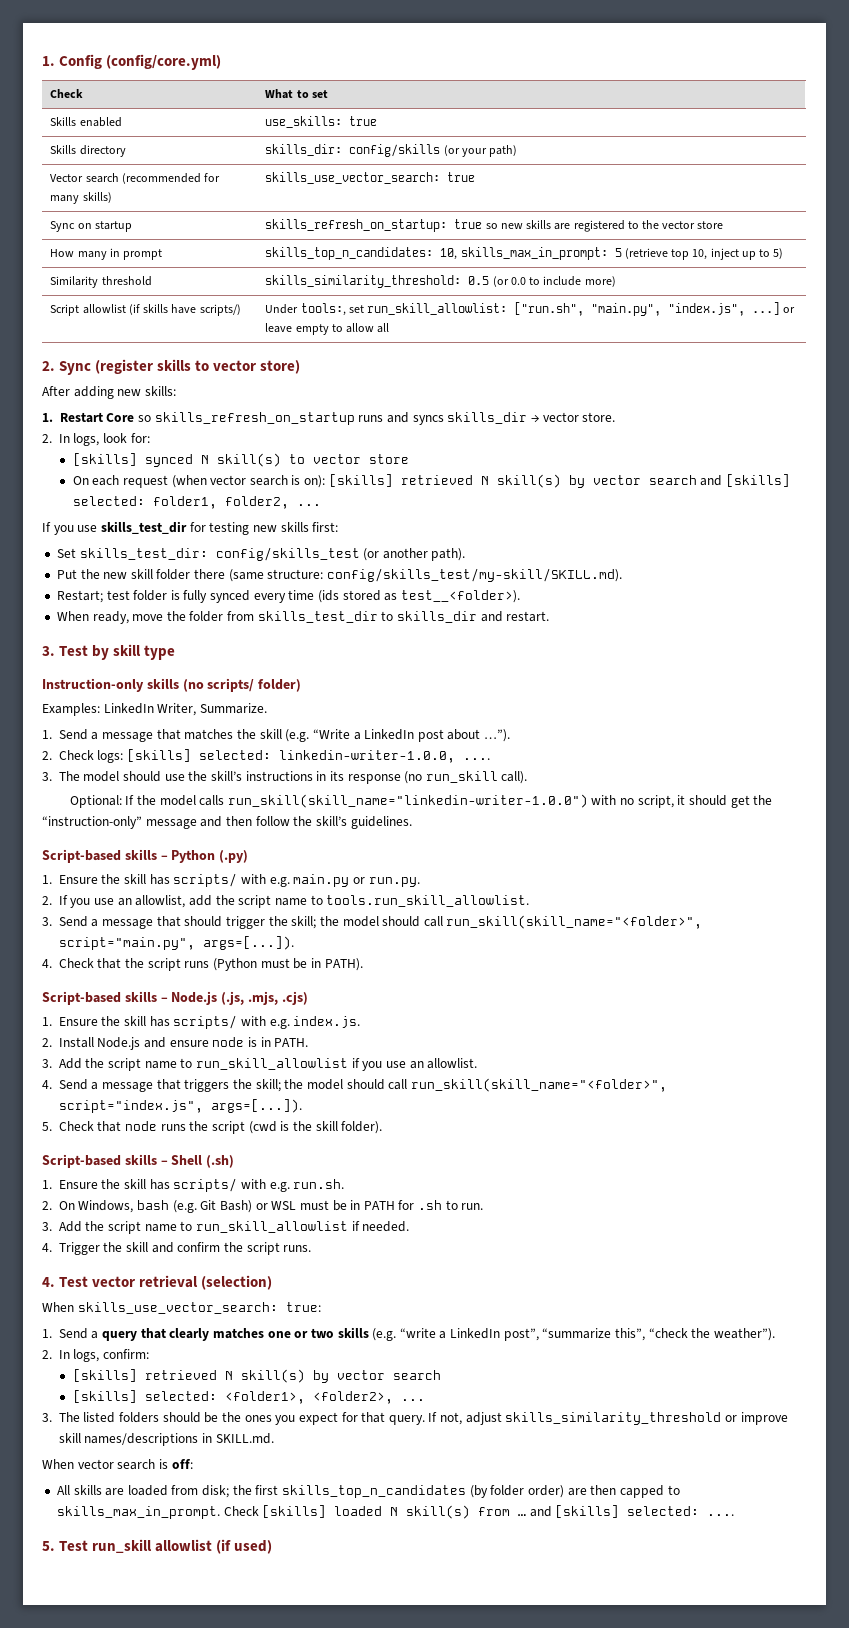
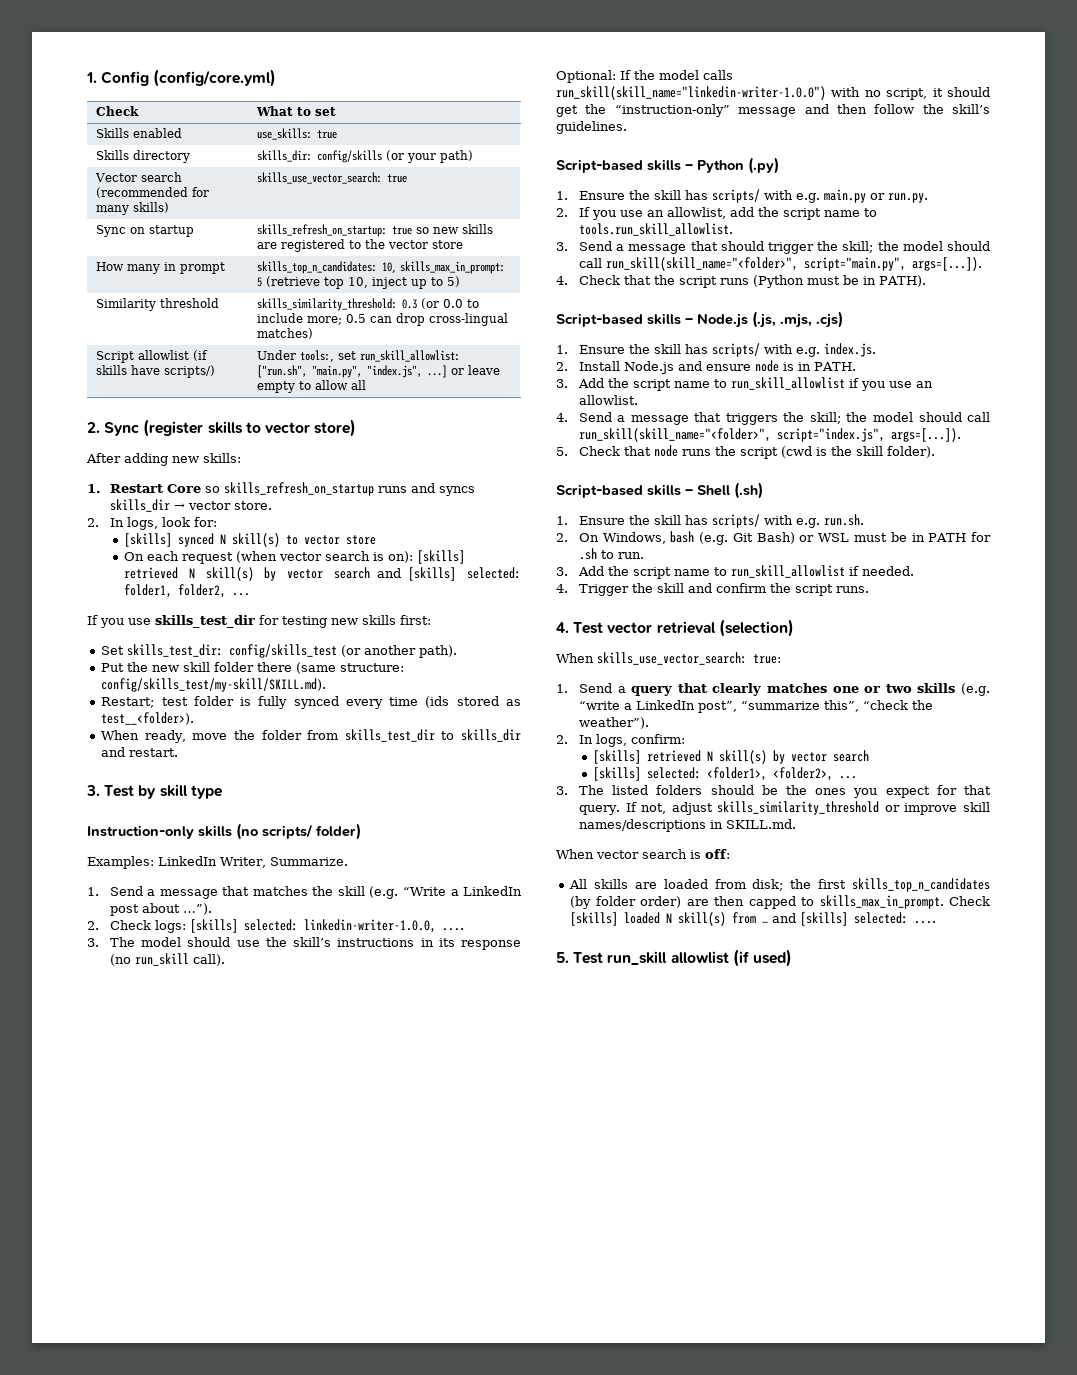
[468,276,490,285] 0.5 -> [402,299,418,309] 0.3
[584,276,616,287] more) -> [307,313,509,326] [257,328,314,339] more; 0.5 can drop cross-lingual matches)

